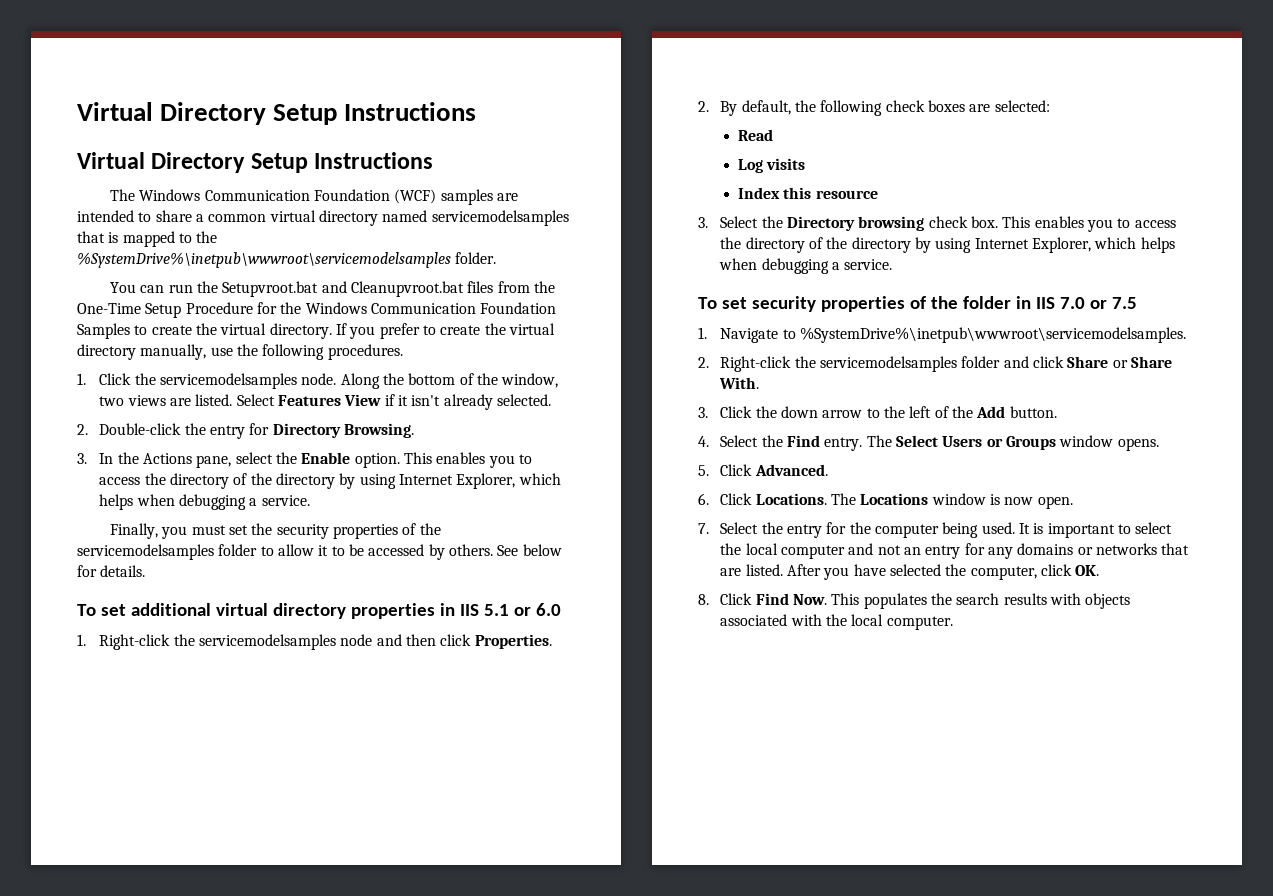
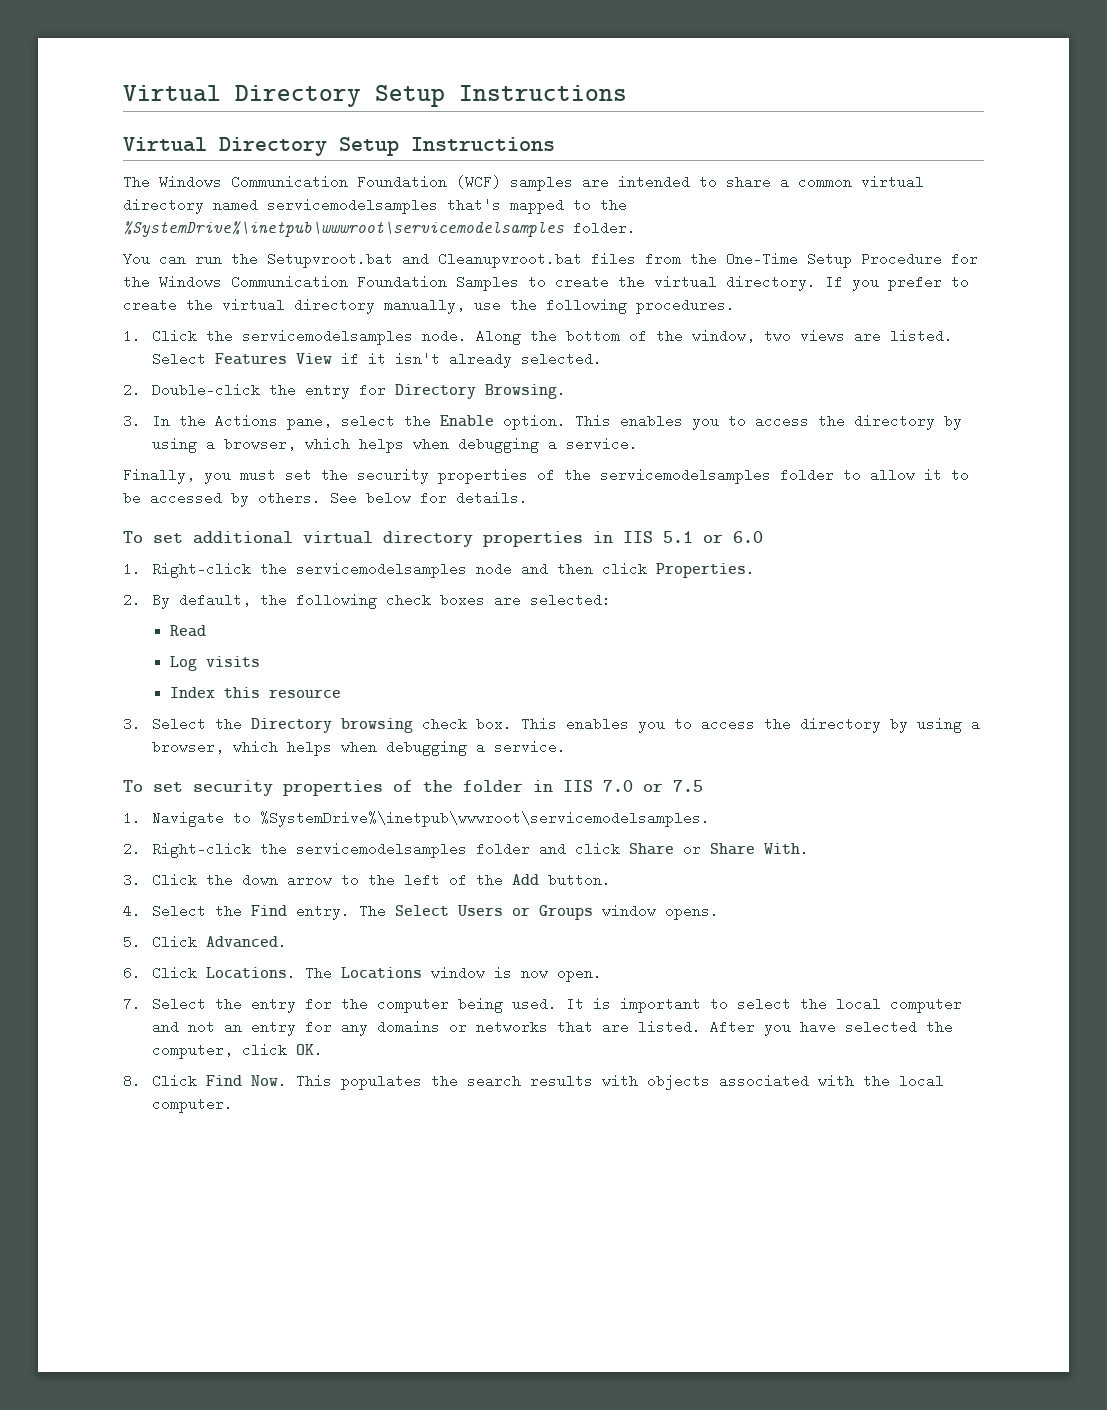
[77,231,119,243] that is -> [447,198,501,212] that's
[233,473,516,489] of the directory by using Internet Explorer, -> [944,414,963,430] [152,437,297,453] by using a browser,
[808,237,1091,253] of the directory by using Internet Explorer, -> [890,717,981,733] [152,740,225,754] by using a browser,

